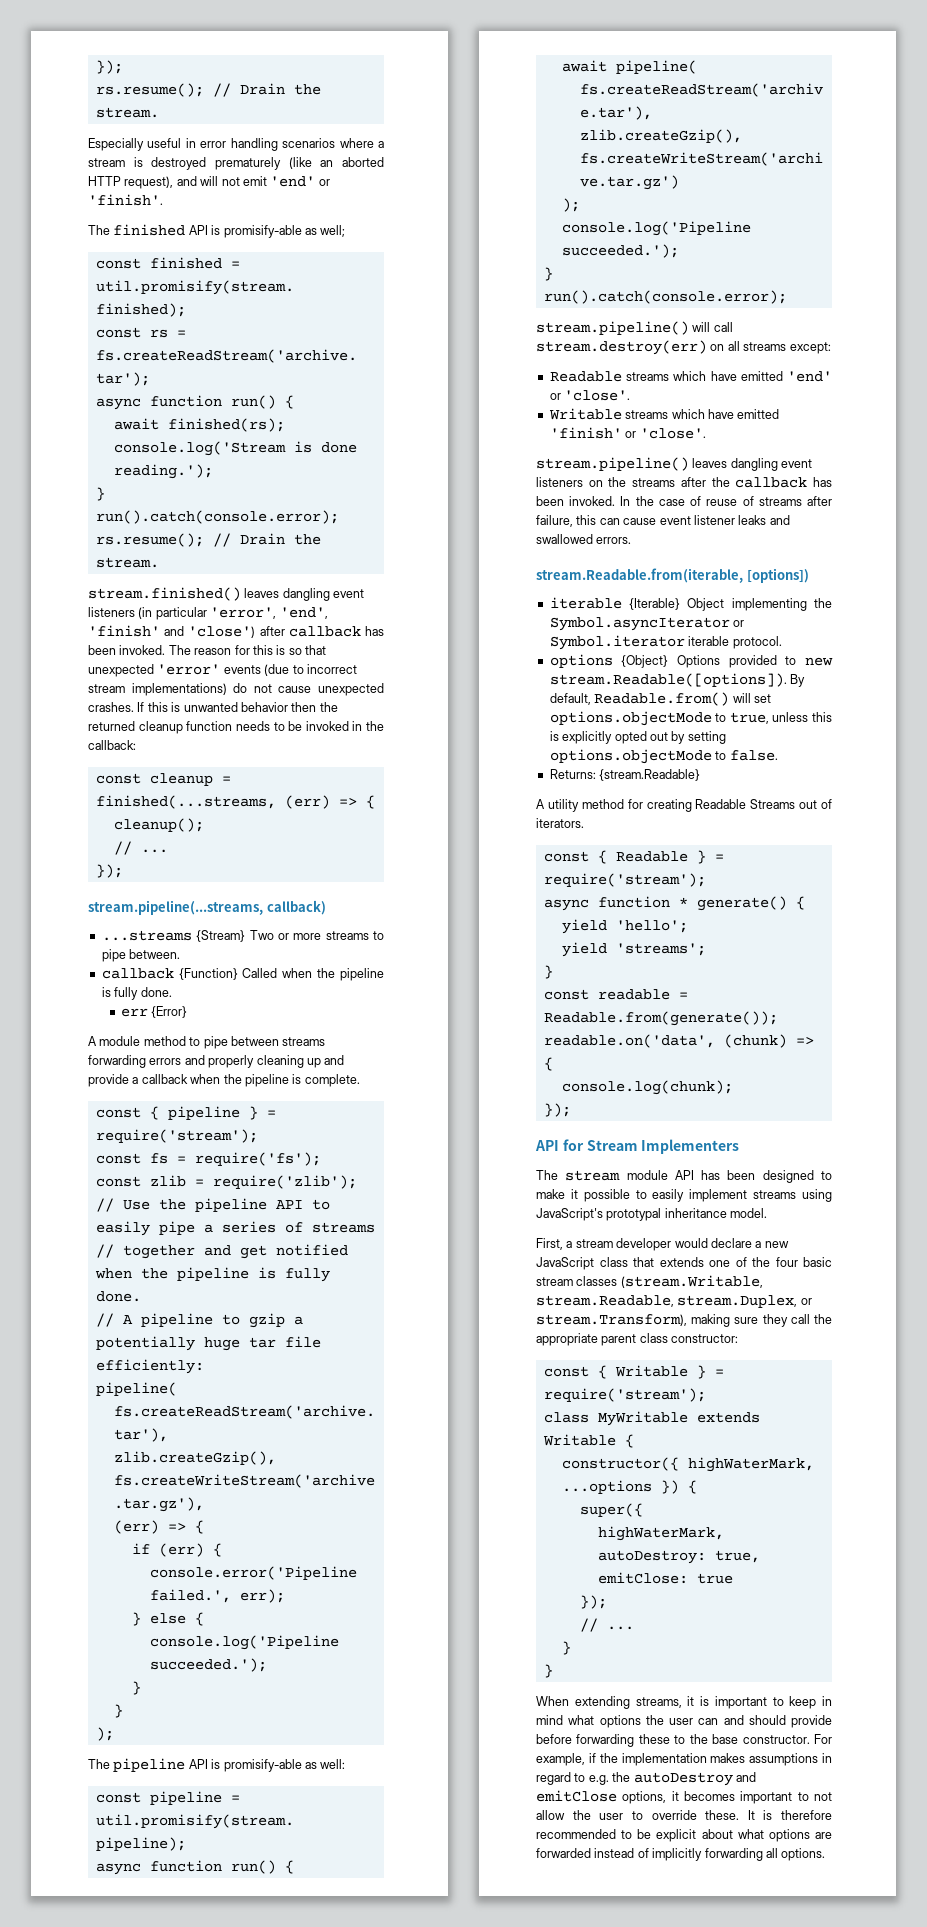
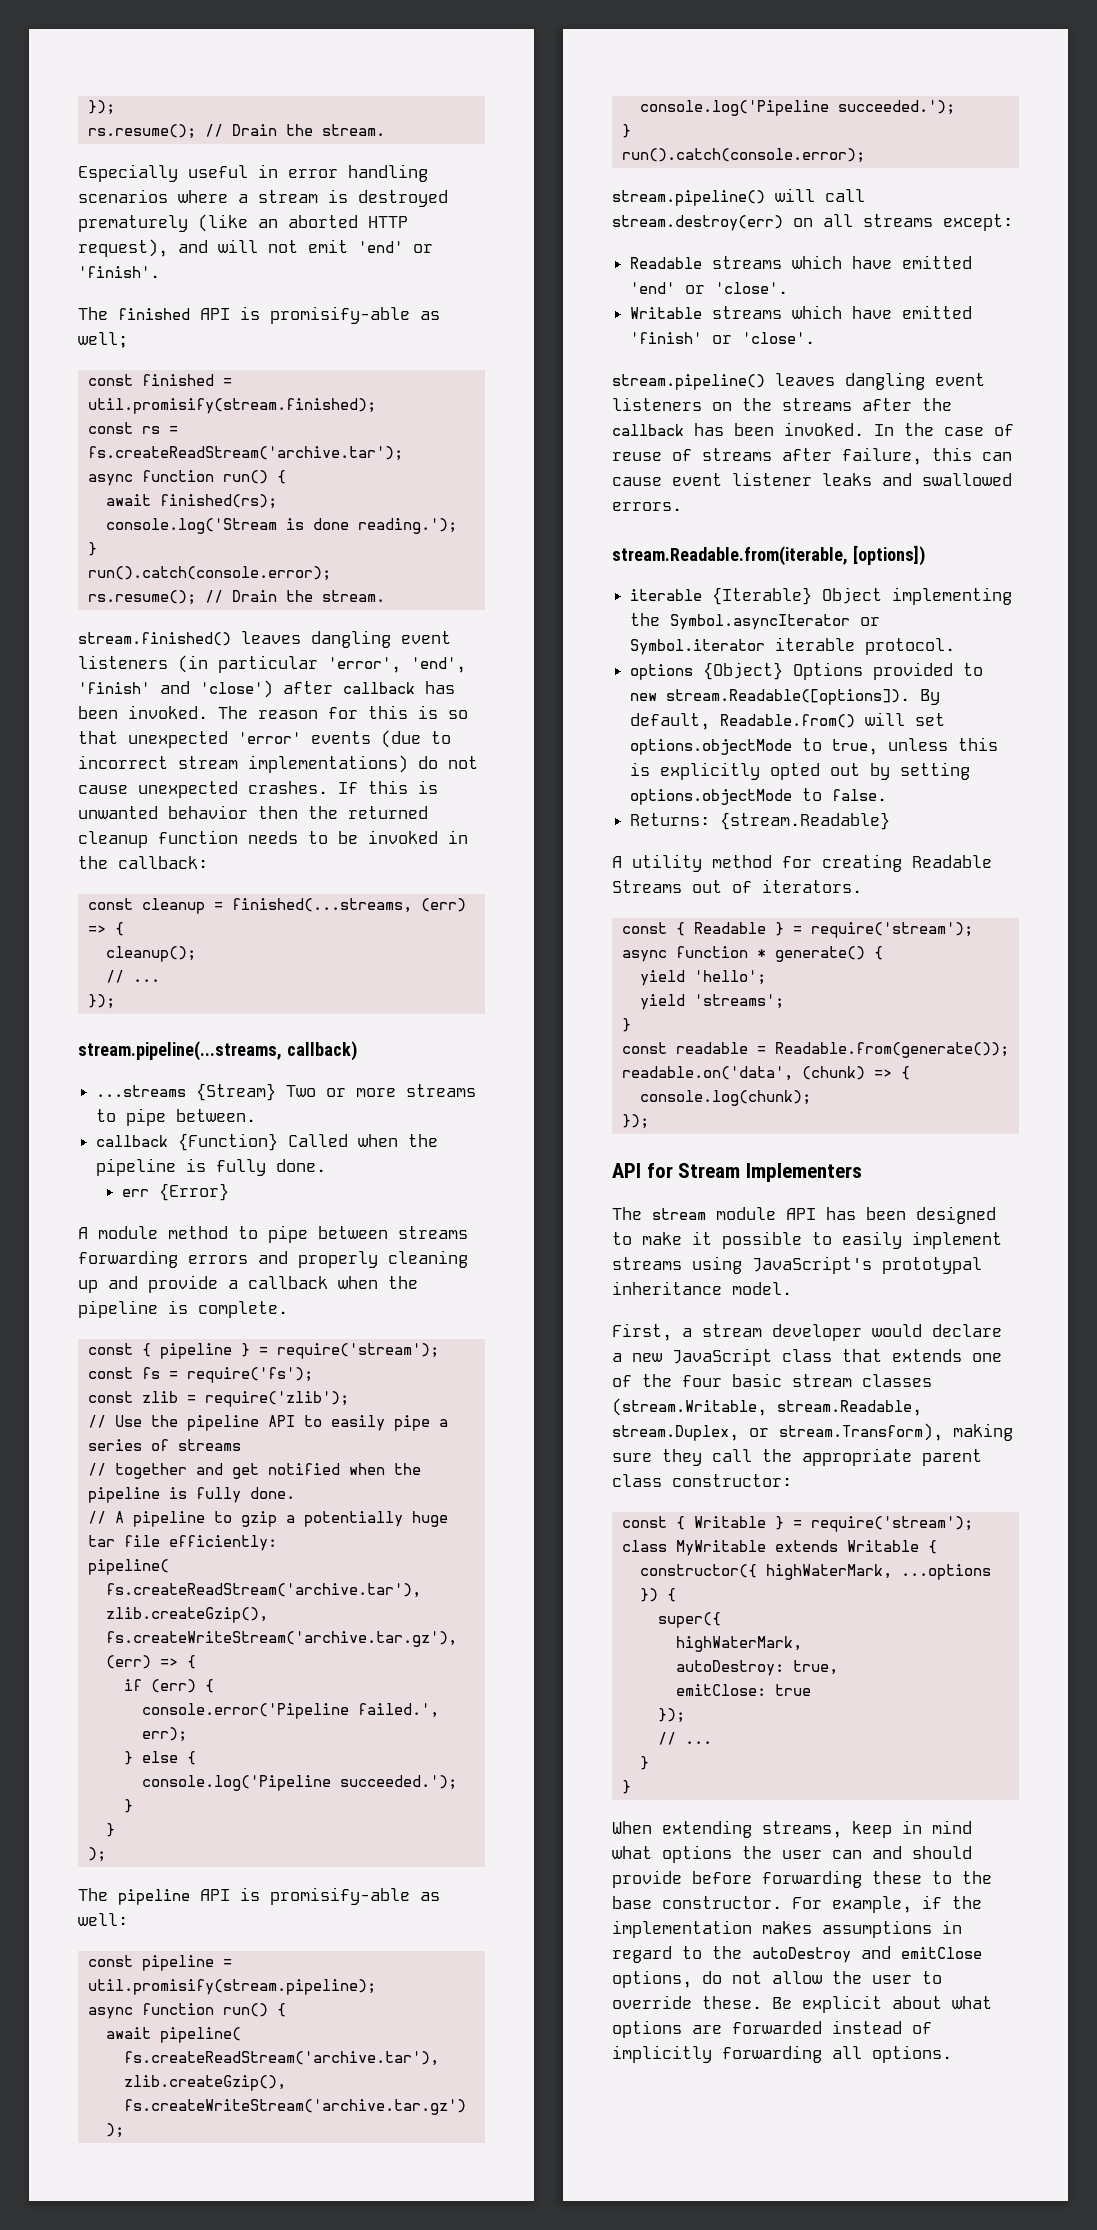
[687,1696,784,1709] it is important to -> (842, 1829) none
[588,1775,609,1785] e.g. -> (702, 1952) none
[671,1791,809,1804] it becomes important to -> [702,1971,722,1984] do
[747,1810,832,1820] [536,1829,652,1839] It is therefore recommended to be -> [772,1997,792,2009] Be

